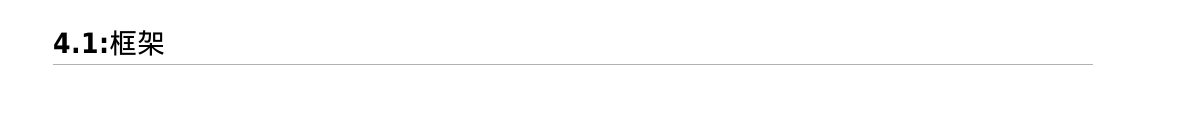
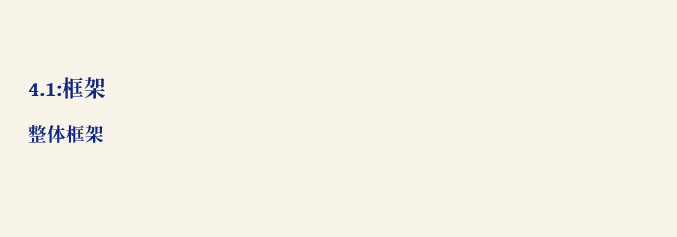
(165, 43) none -> [28,124,104,143] // 整体框架

